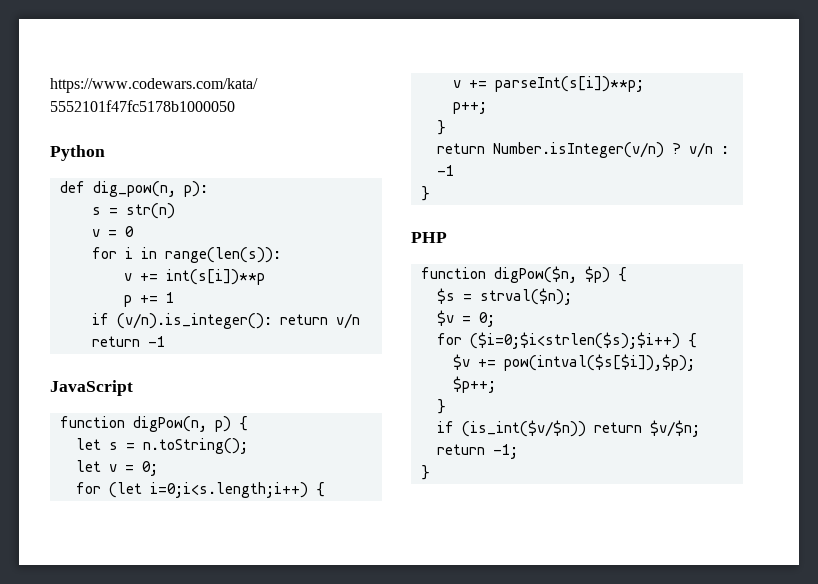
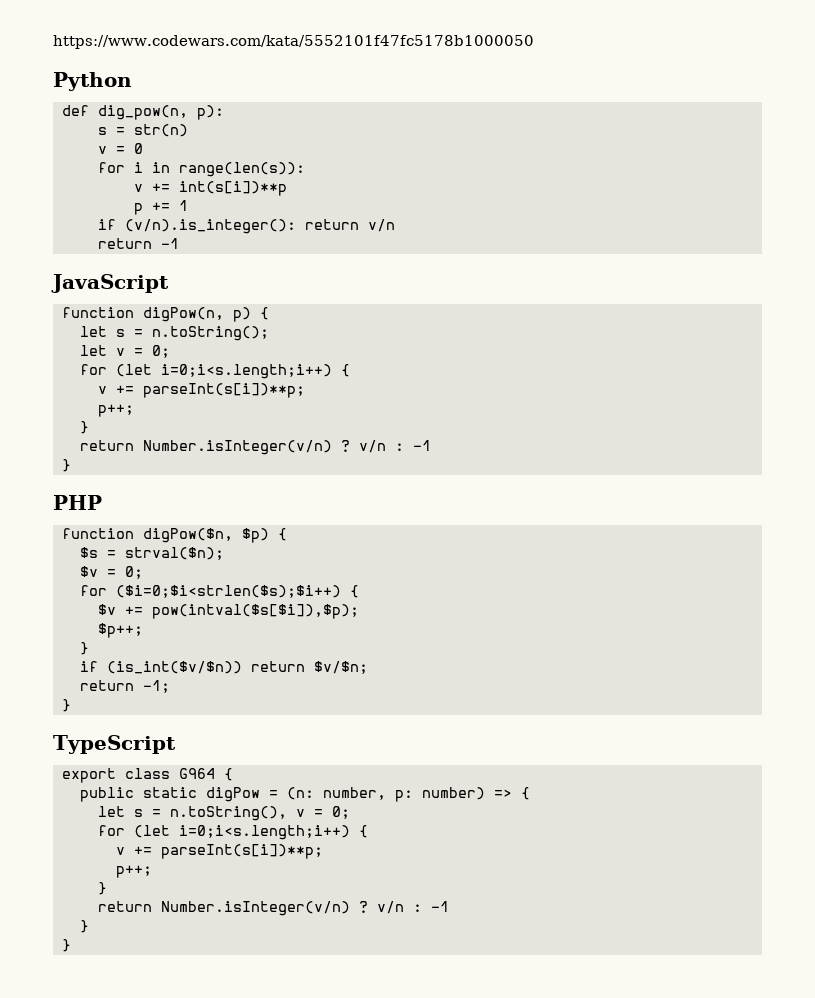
(430, 472) none -> [53,735,176,754] [62,768,233,783] [80,787,530,802] [98,806,350,821] [98,825,368,840] [116,844,323,859] [116,865,152,878] [98,882,107,895] [98,901,449,916] [80,920,89,933] [62,939,71,952] // TypeScript // export class G964 { // public static digPow = (n: number, p: number) => { // let s = n.toString(), v = 0; // for (let i=0;i<s.length;i++) { // v += parseInt(s[i])**p; // p++; // } // return Number.isInteger(v/n) ? v/n : -1 // } // }

